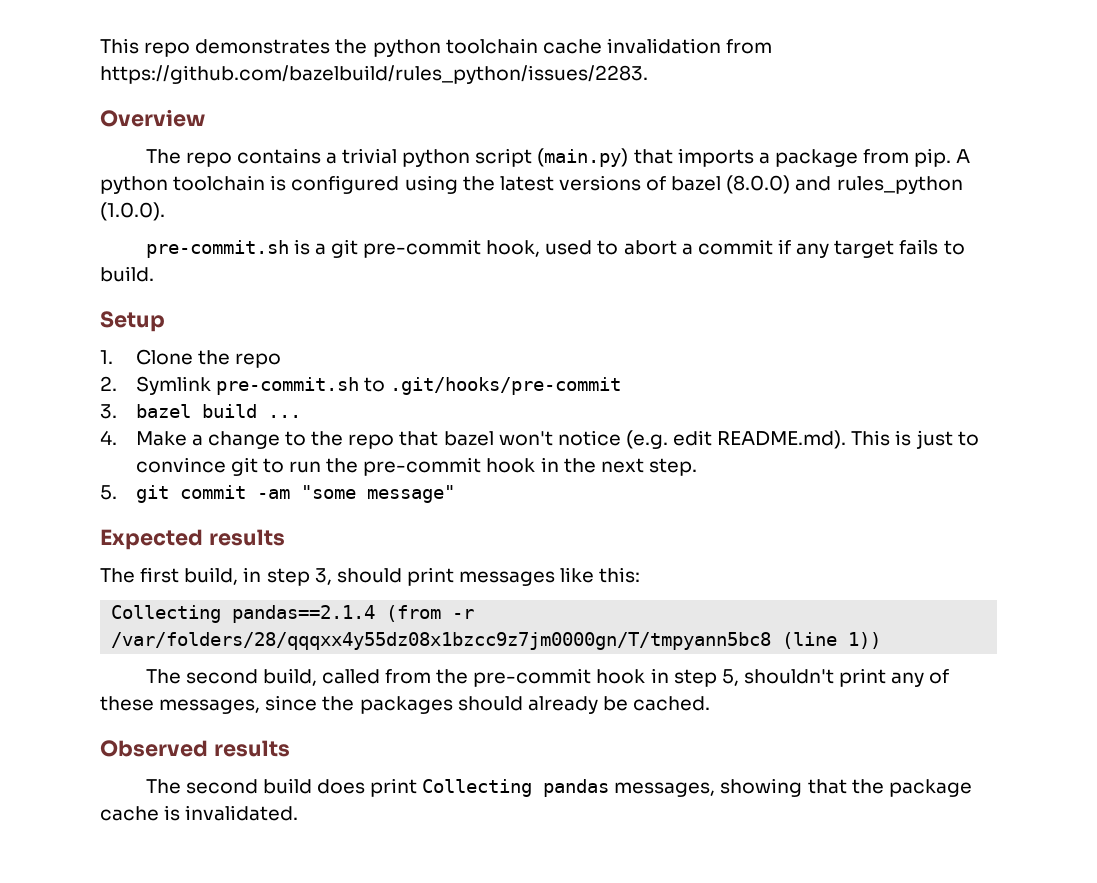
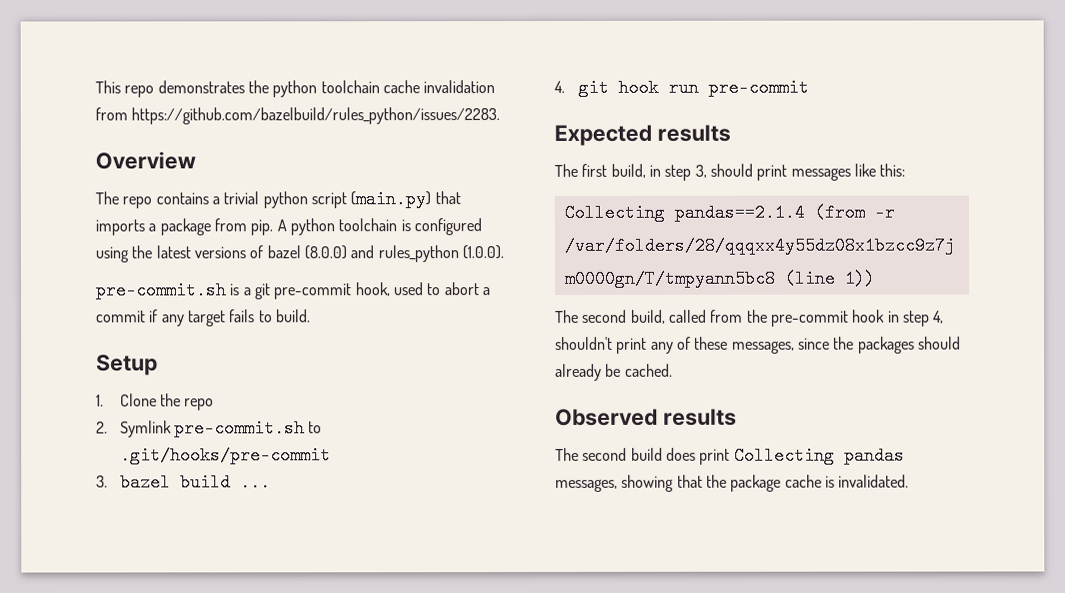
[135,430,979,449] [135,457,697,476] [100,485,455,503] Make a change to the repo that bazel won't notice (e.g. edit README.md). This is just to convince git to run the pre-commit hook in the next step. // 5. git commit -am "some message" -> [577,78,809,97] git hook run pre-commit
[721,669,739,686] 5, -> [933,310,945,324] 4,

